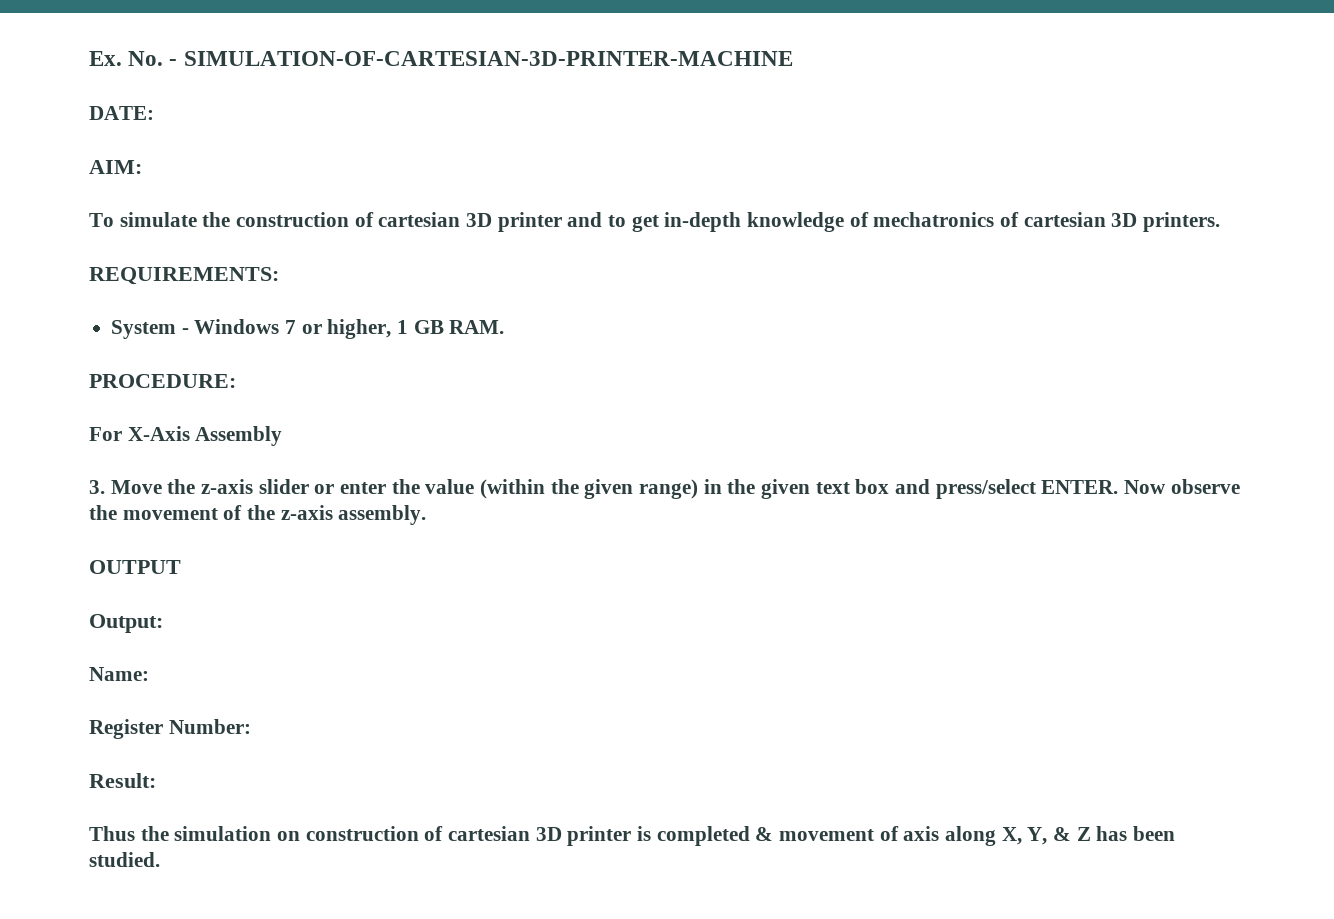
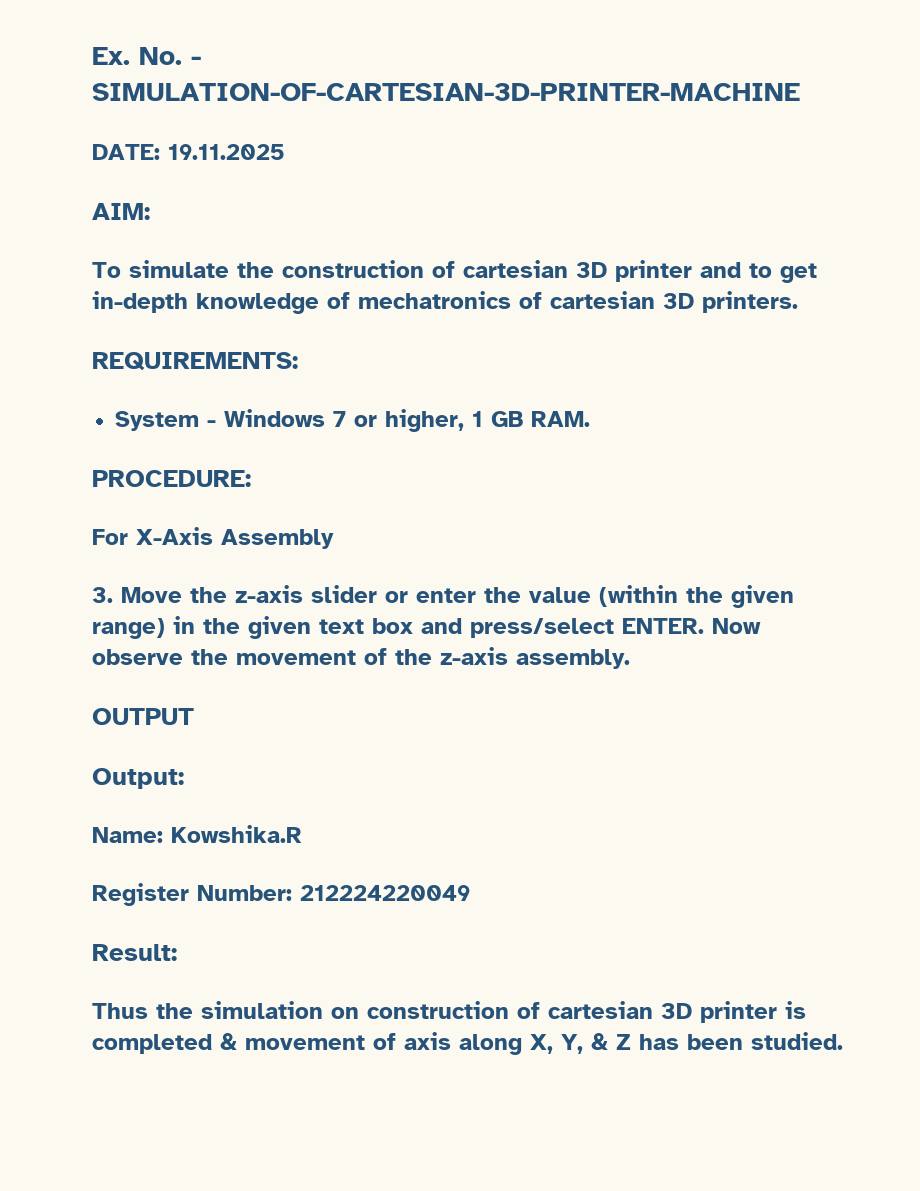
(154, 113) none -> [168,144,285,160] 19.11.2025
(149, 674) none -> [171,825,302,843] Kowshika.R
(251, 726) none -> [300,885,470,901] 212224220049

